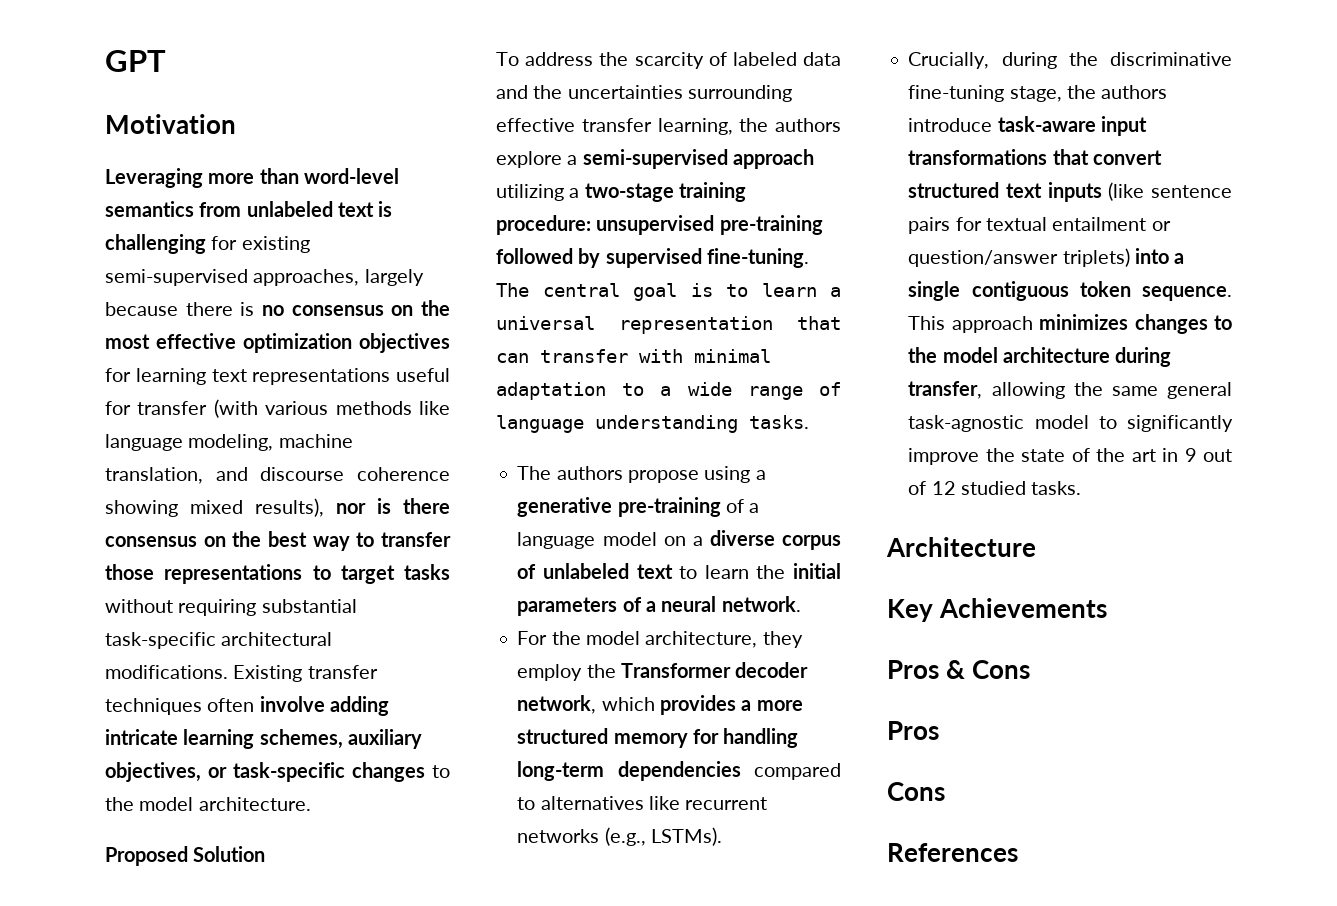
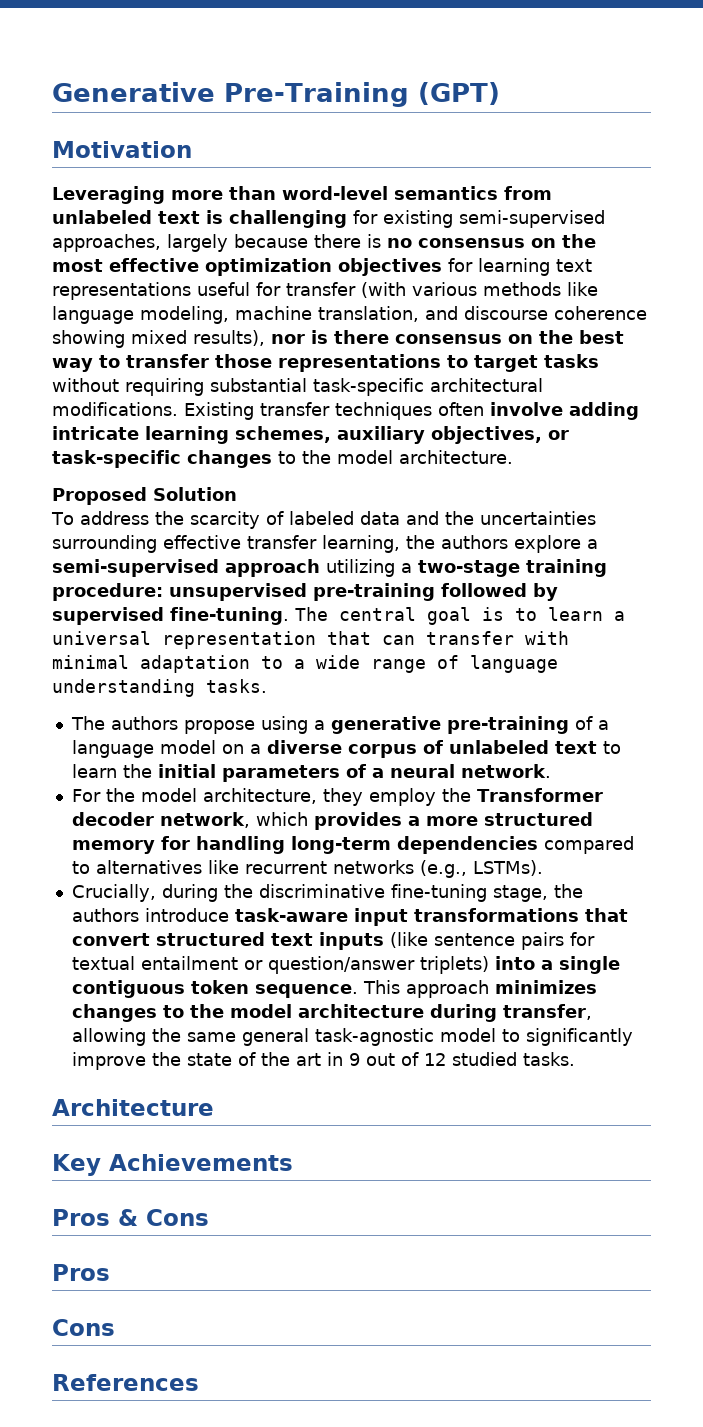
[105,50,166,72] GPT -> [52,82,500,107] Generative Pre-Training (GPT)

